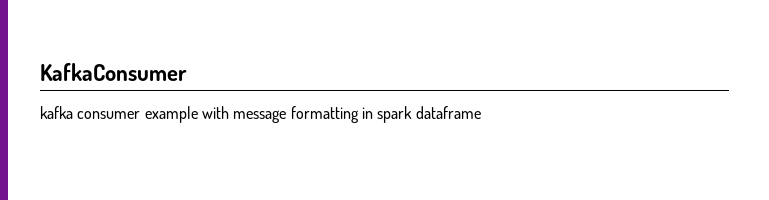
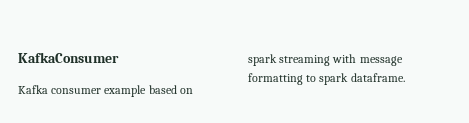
[40,106,73,119] kafka -> [18,85,48,94] Kafka
[201,106,481,123] with message formatting in spark dataframe -> [148,85,193,94] [248,54,403,66] [248,73,405,85] based on spark streaming with message formatting to spark dataframe.

